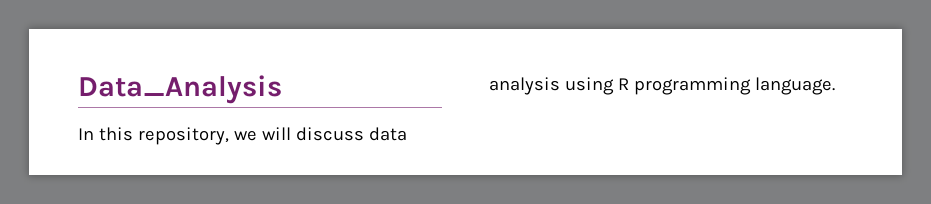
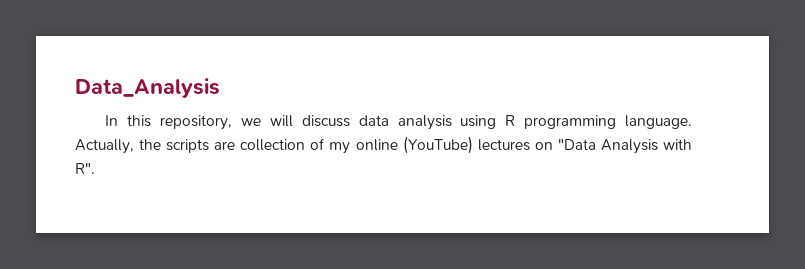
(835, 86) none -> [75,136,693,154] [75,163,95,174] Actually, the scripts are collection of my online (YouTube) lectures on "Data Analysis with R".

